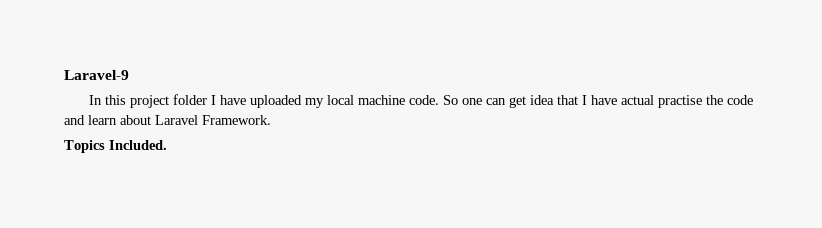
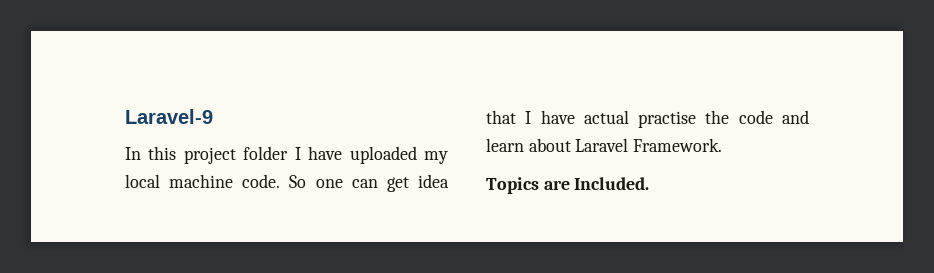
(105, 146) none -> [543,180,570,190] are

